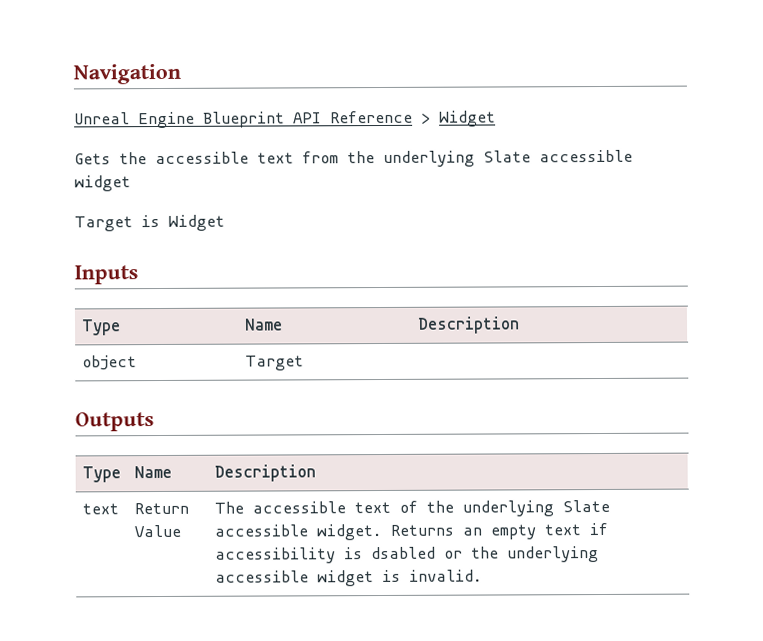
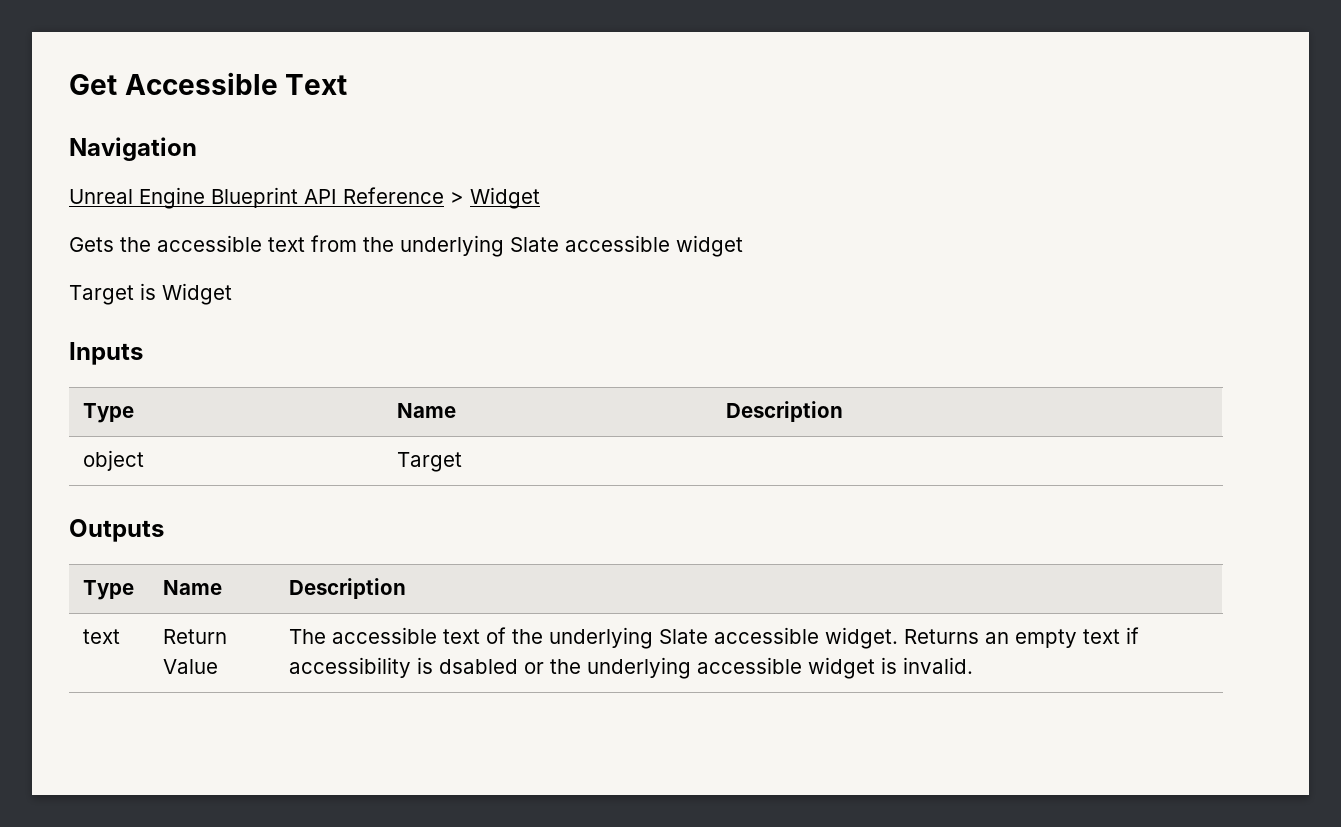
(73, 74) none -> [69,72,348,95] Get Accessible Text //

